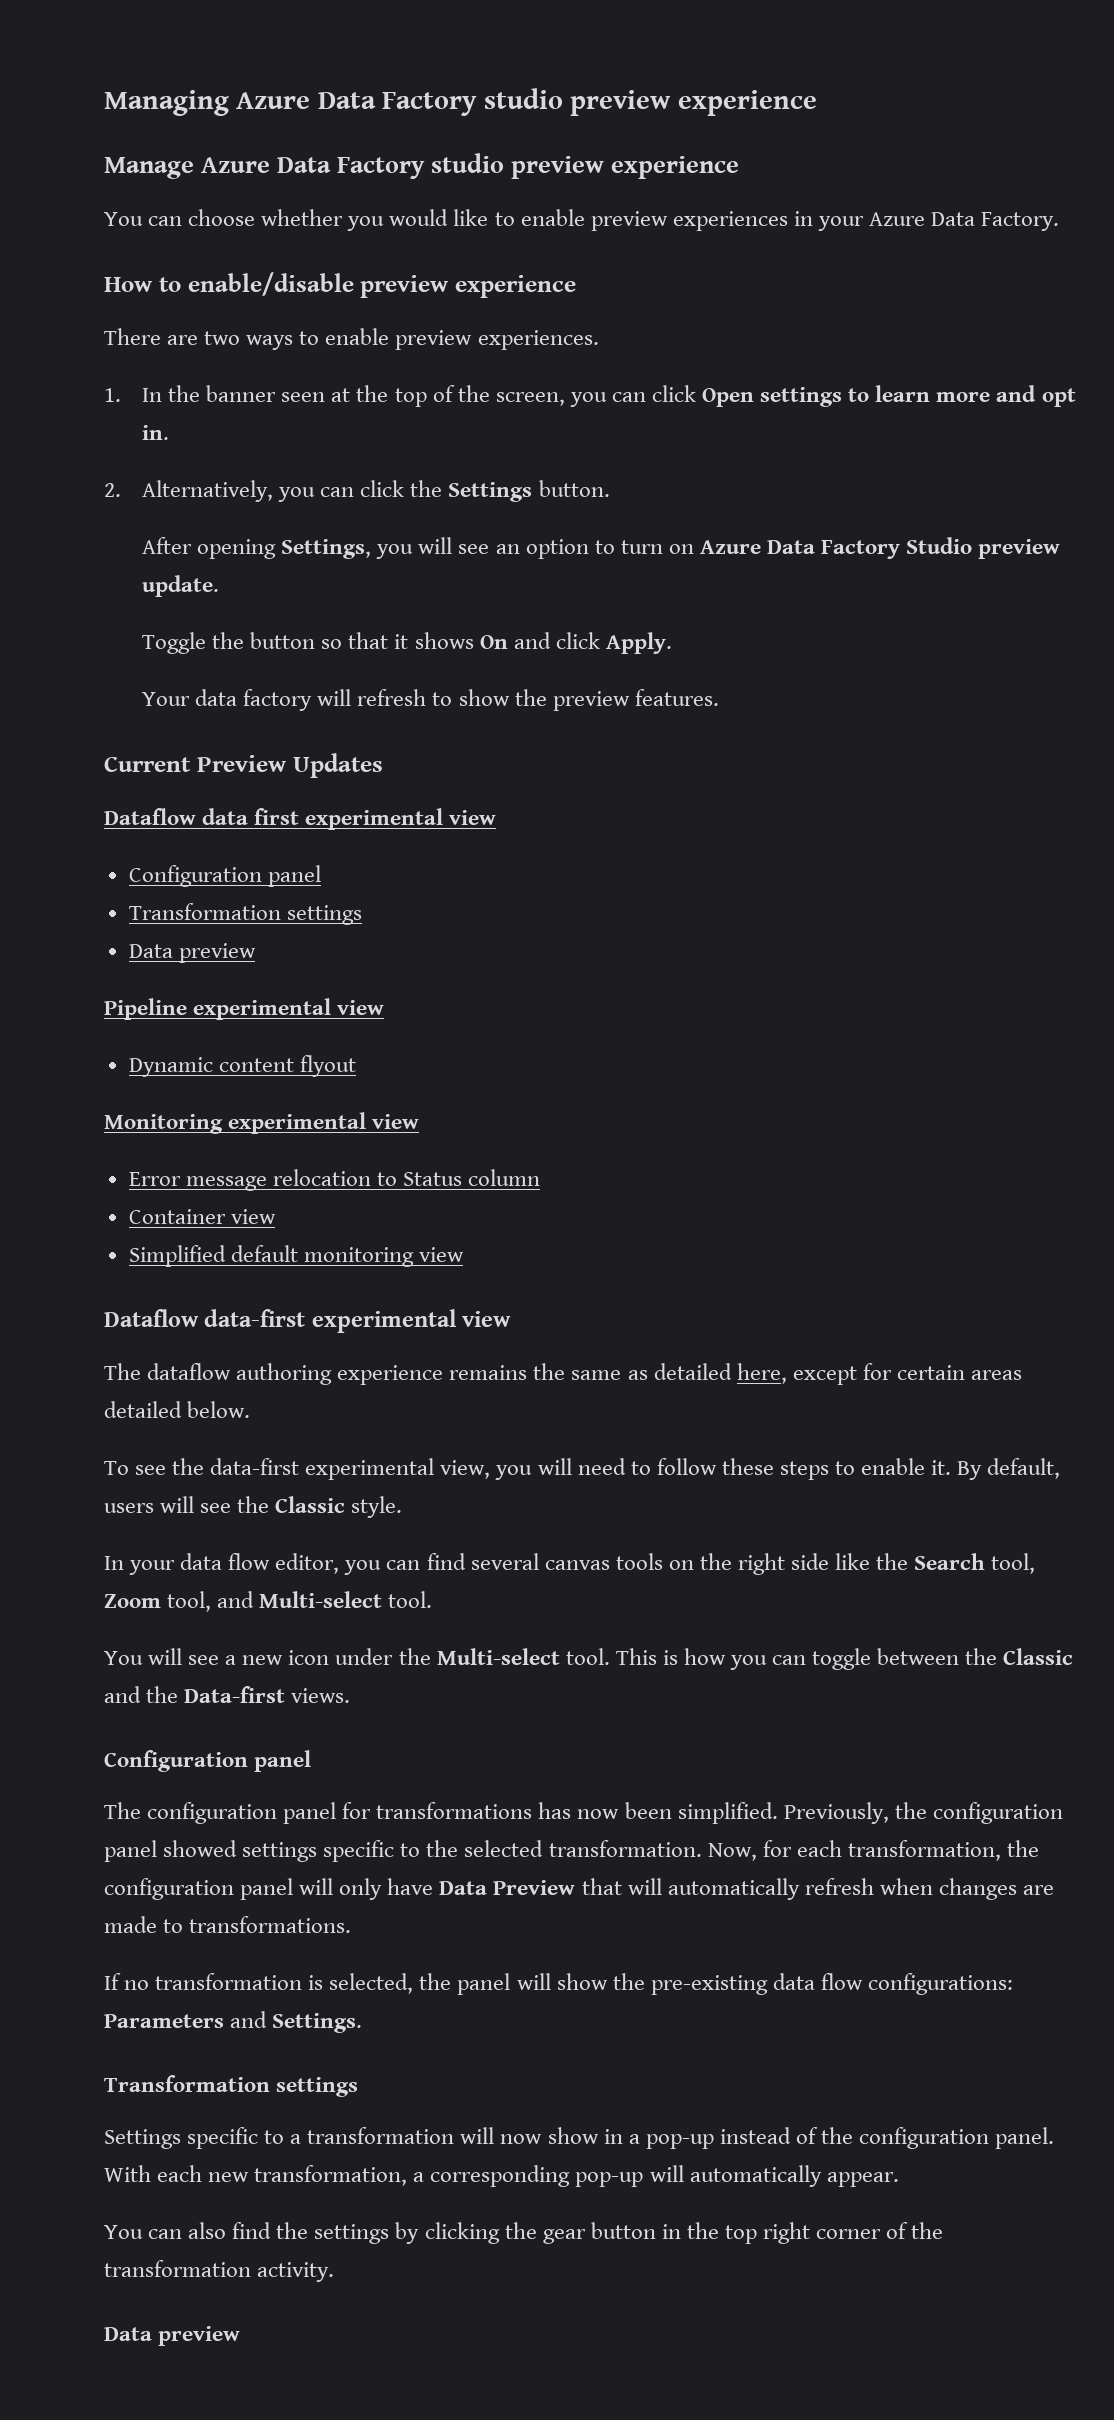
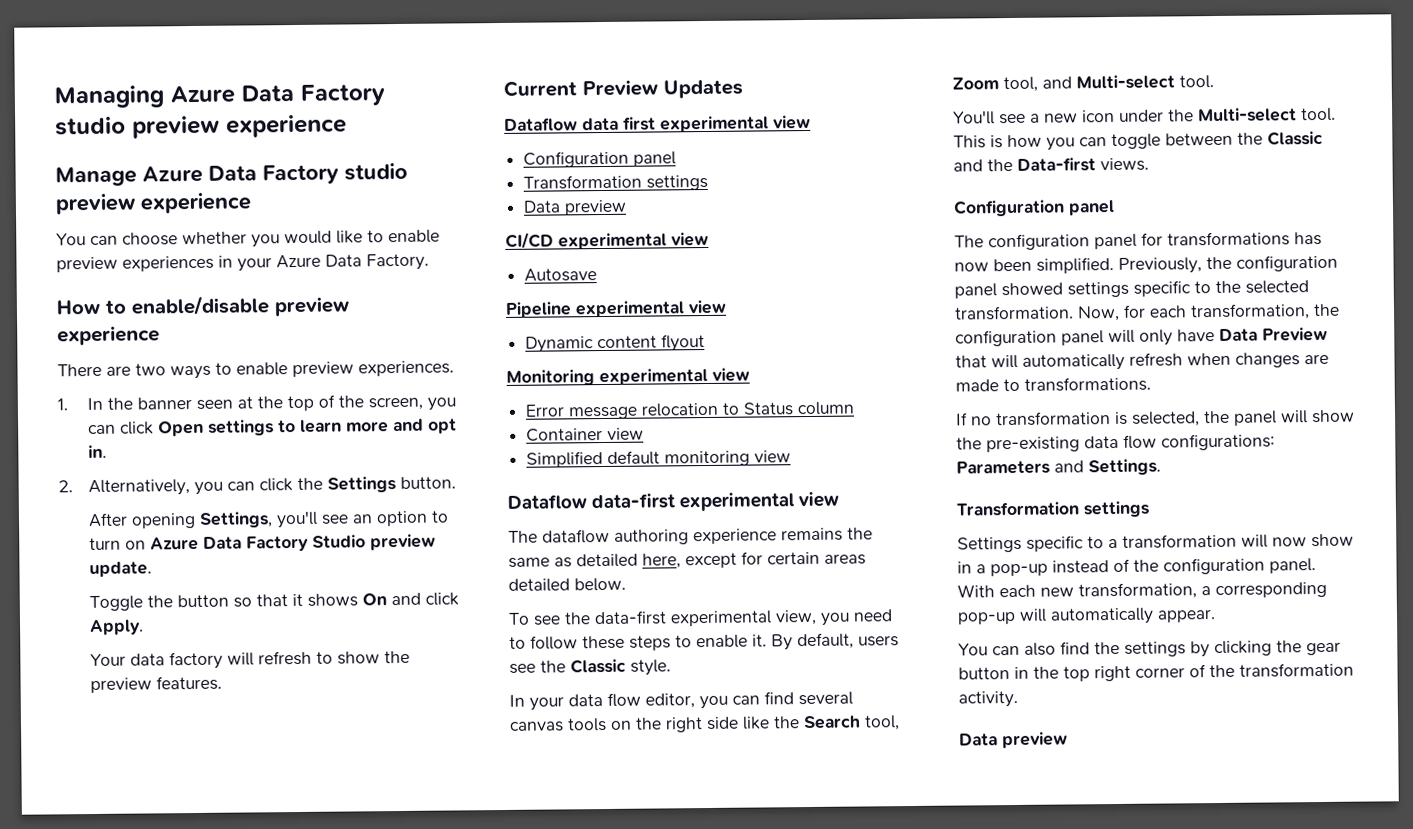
[376,537,453,559] you will -> [275,510,318,529] you'll
(256, 953) none -> [505,231,709,250] [524,268,598,282] // CI/CD experimental view // Autosave
[537,1458,572,1475] will -> (850, 619) none
[160,1496,195,1513] will -> (899, 641) none
[104,1648,183,1665] You will -> [953,110,995,125] You'll

